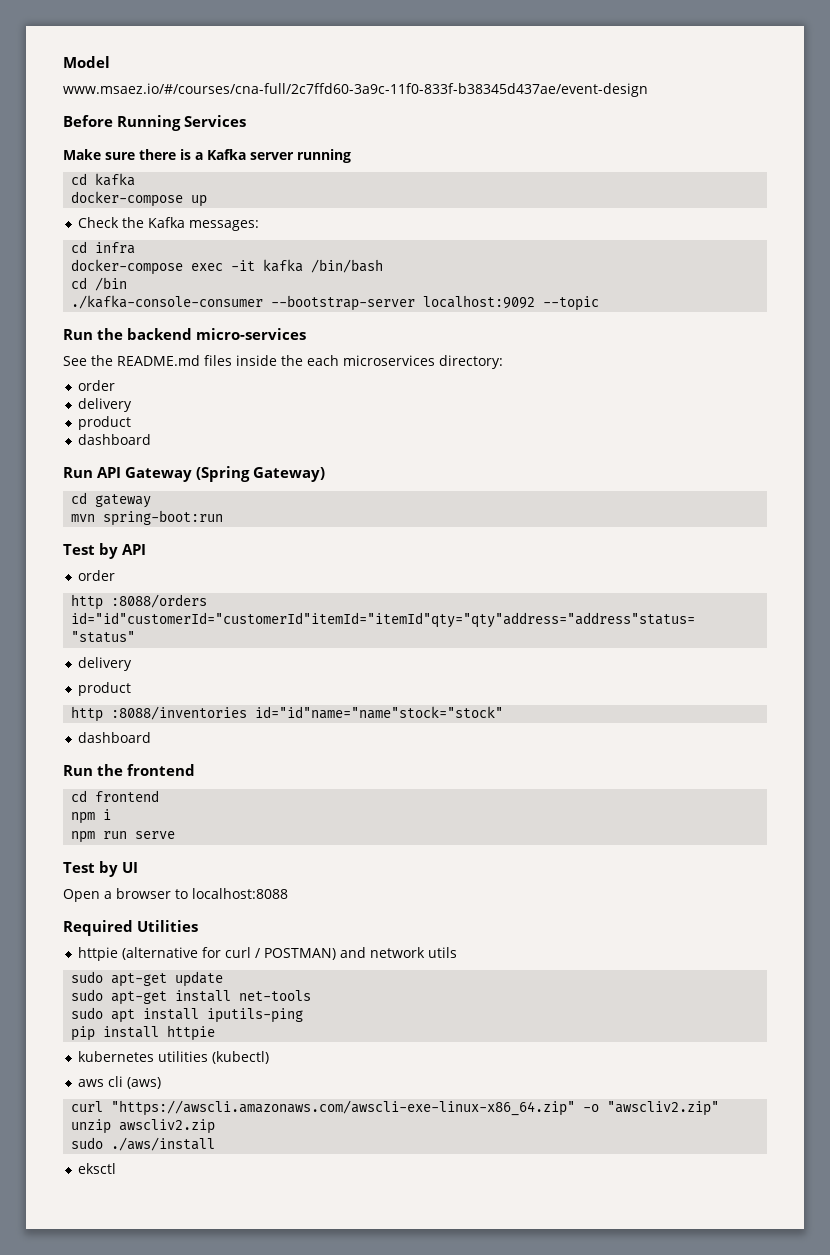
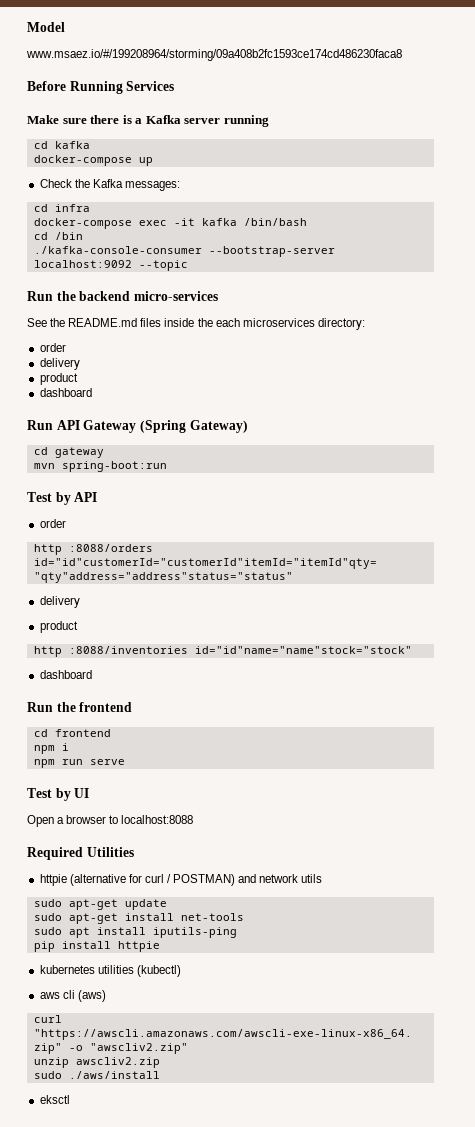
[63,83,648,97] www.msaez.io/#/courses/cna-full/2c7ffd60-3a9c-11f0-833f-b38345d437ae/event-design -> [26,49,402,61] www.msaez.io/#/199208964/storming/09a408b2fc1593ce174cd486230faca8

